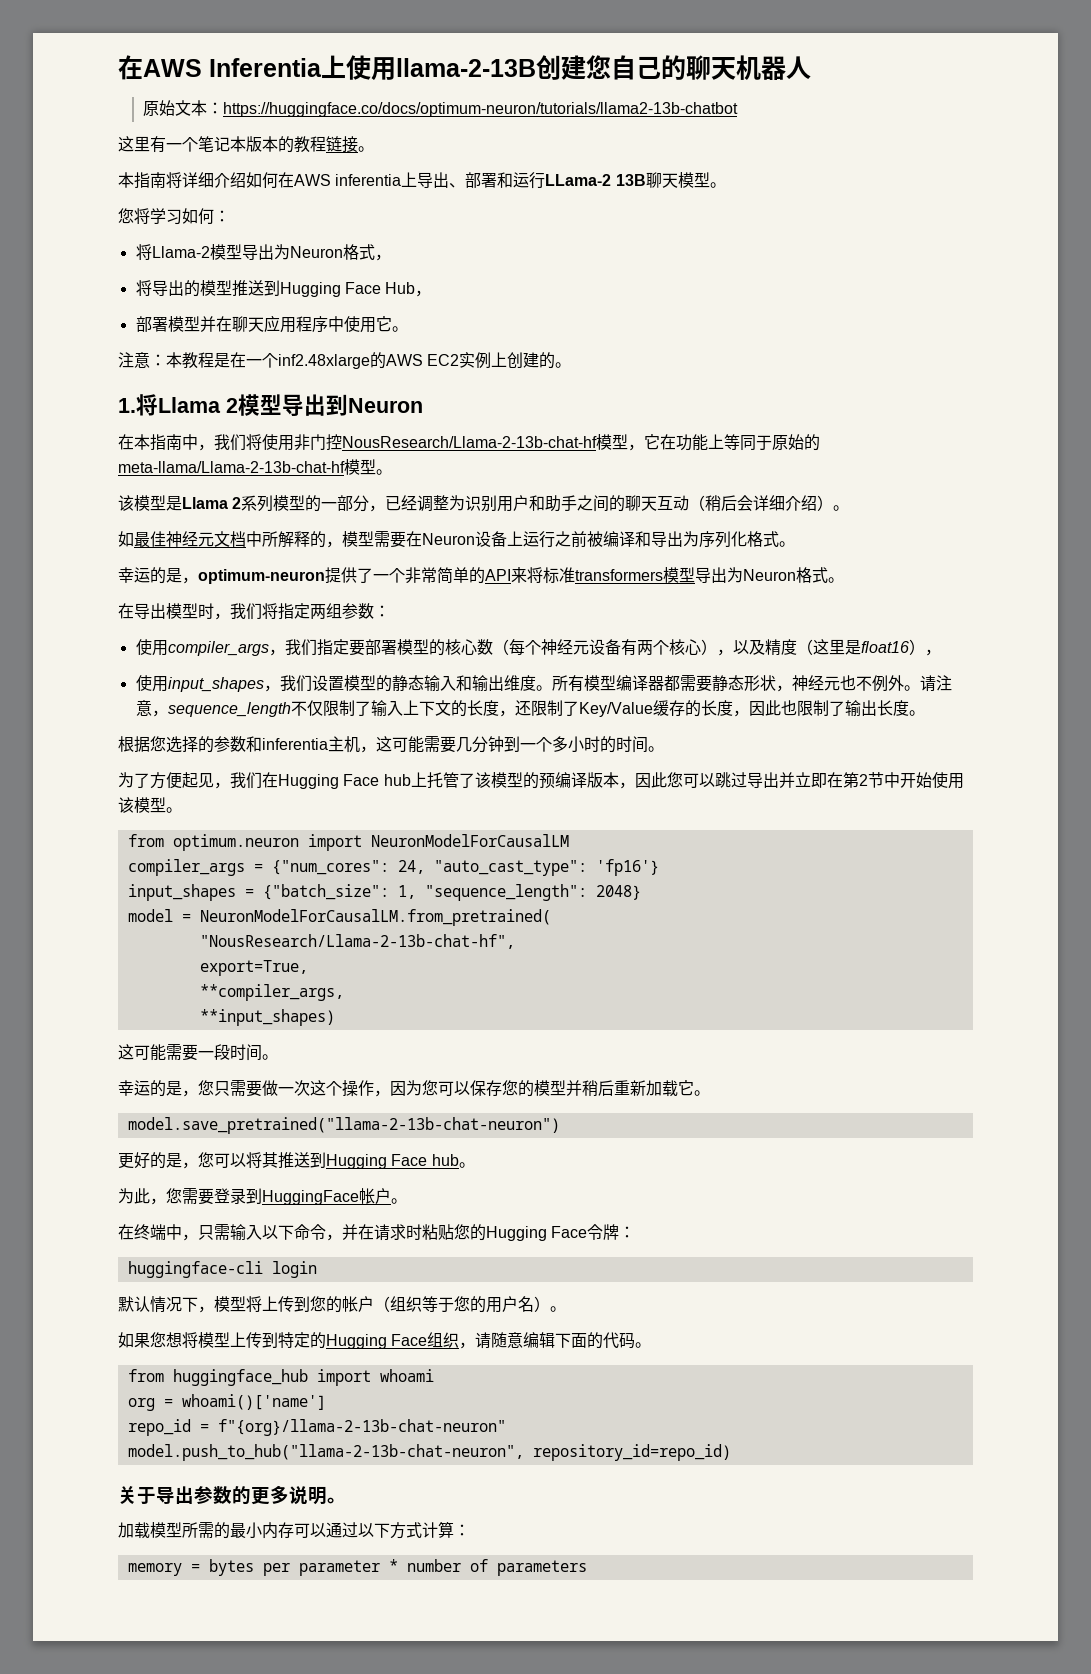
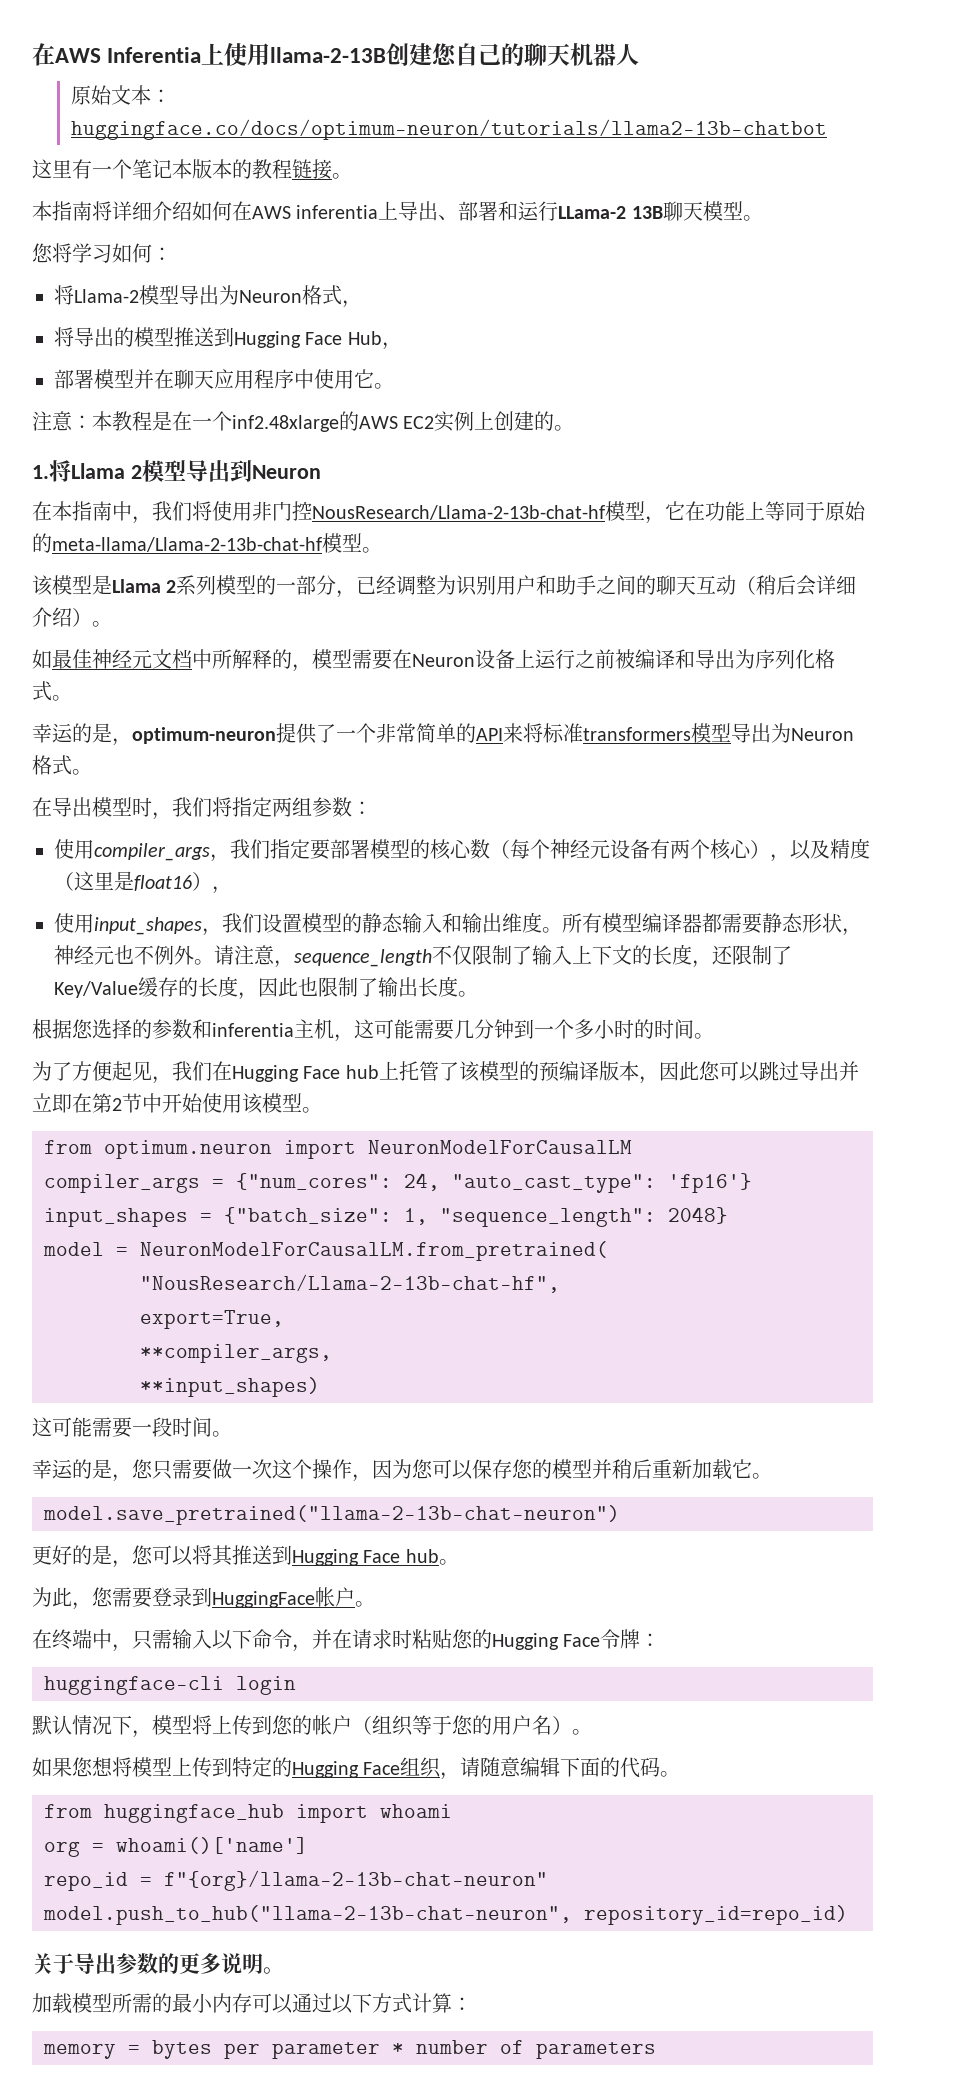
[222,102,738,117] https://huggingface.co/docs/optimum-neuron/tutorials/llama2-13b-chatbot -> [71,119,828,140] huggingface.co/docs/optimum-neuron/tutorials/llama2-13b-chatbot

